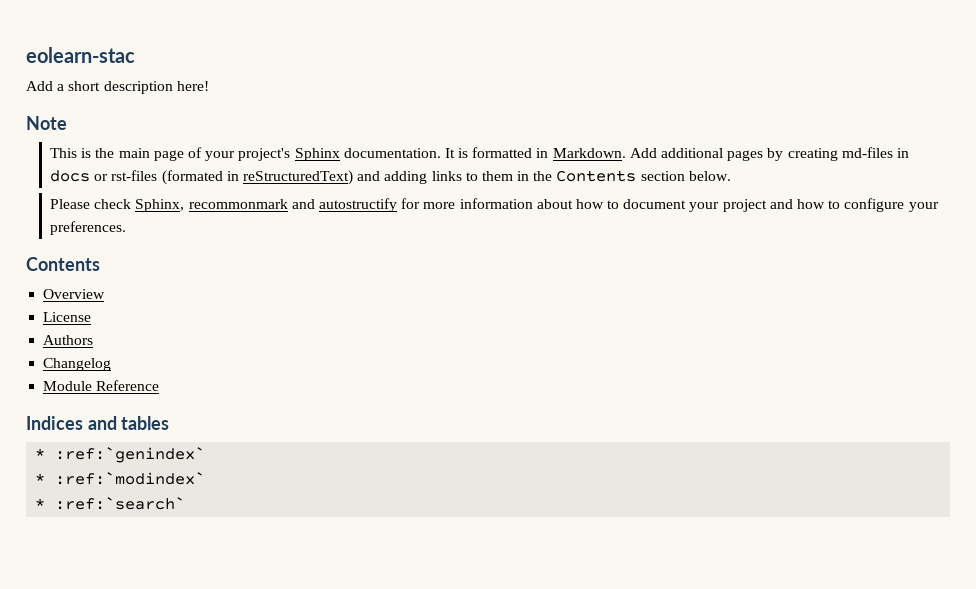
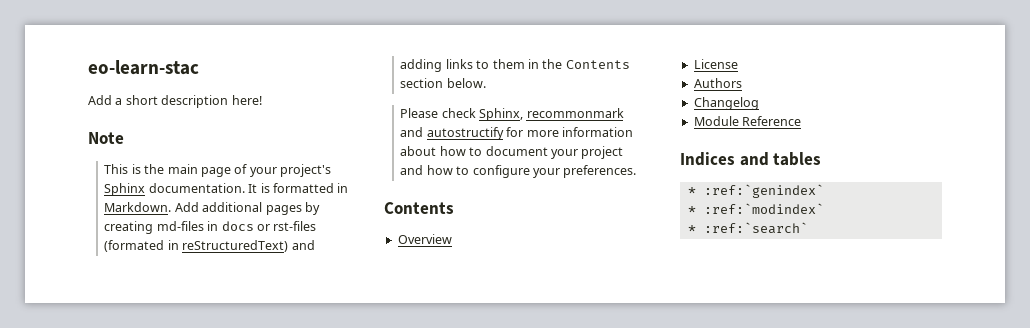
[26,47,135,63] eolearn-stac -> [88,60,199,75] eo-learn-stac

